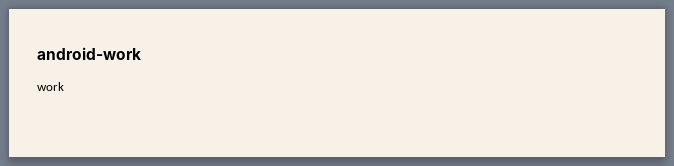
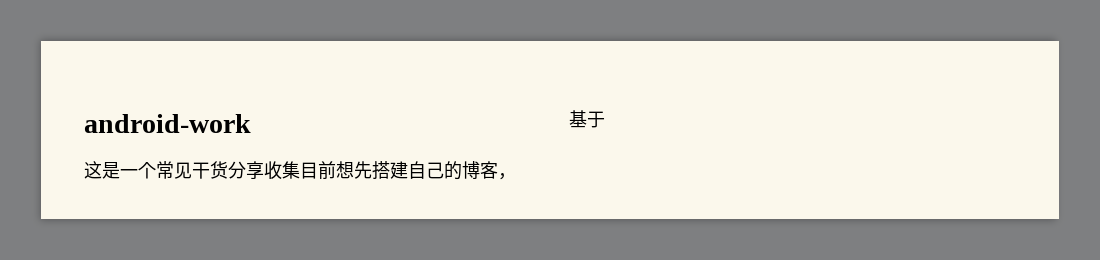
[37,82,64,91] work -> [84,161,516,180] [569,110,605,128] 这是一个常见干货分享收集目前想先搭建自己的博客，基于

